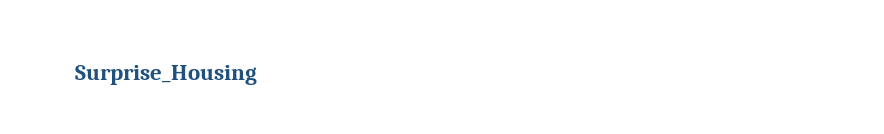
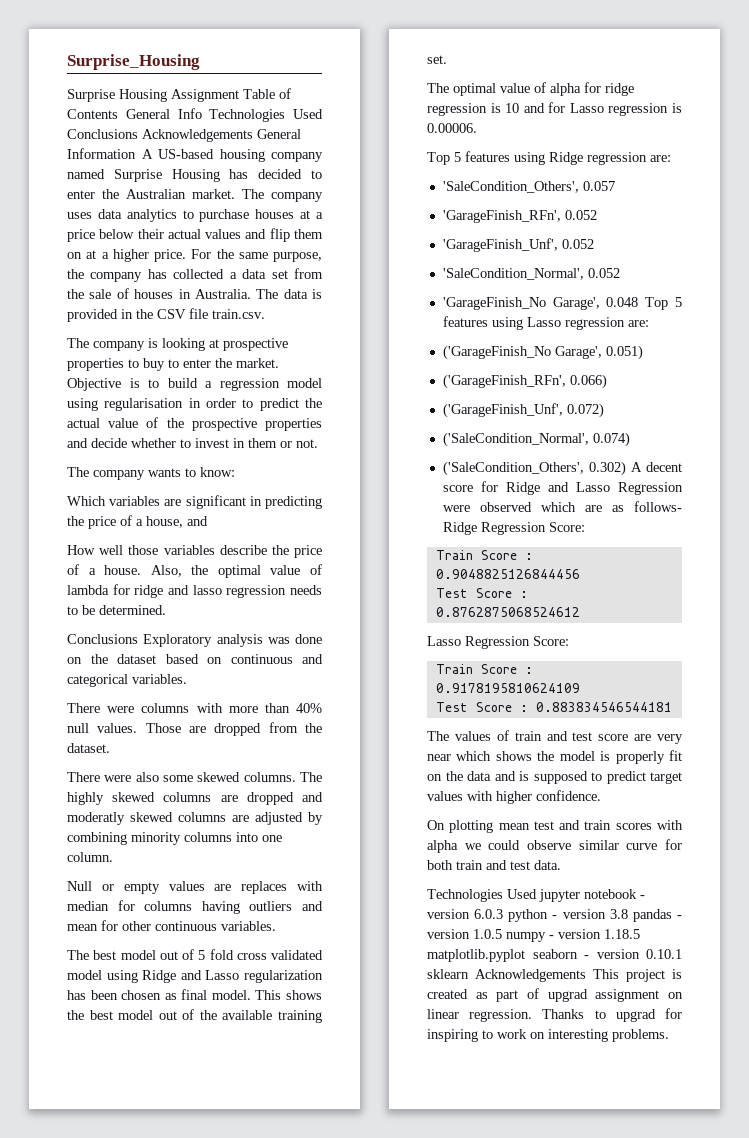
(257, 75) none -> [67,88,291,102] [67,108,323,122] [67,129,301,142] [67,148,323,162] [67,169,322,182] [67,189,323,202] [67,209,323,222] [67,228,323,242] [67,249,322,262] [67,268,323,282] [67,288,322,299] [67,308,265,322] [67,338,288,351] [67,358,279,371] [67,378,322,391] [67,398,323,411] [67,417,322,431] [67,438,318,448] [67,467,235,480] [67,495,322,509] [67,515,208,529] [67,545,322,558] [67,564,322,578] [67,584,322,598] [67,605,166,615] [67,634,322,647] [67,654,323,664] [67,674,187,687] [67,703,322,713] [67,722,322,736] [67,743,110,753] [67,772,322,782] [67,792,323,805] [67,812,323,825] [67,832,282,845] [67,852,113,862] [67,881,323,894] [67,900,323,914] [67,920,276,931] [67,949,323,960] [67,970,323,983] [67,989,322,1000] [67,1009,322,1023] [427,55,447,64] [427,82,634,96] [427,102,682,116] [427,123,477,133] [427,151,671,165] [442,181,615,193] [442,210,597,223] [442,238,594,252] [442,268,620,280] [442,297,682,310] [442,316,649,330] [442,345,643,360] [442,374,607,389] [442,403,604,418] [442,432,630,447] [442,461,682,476] [442,481,683,495] [442,501,682,512] [442,522,585,535] [435,550,533,560] [435,569,580,579] [435,588,528,598] [435,607,580,617] [427,636,569,649] [435,664,533,674] [435,683,580,693] [435,702,672,712] [427,730,683,744] [427,750,682,764] [427,771,682,784] [427,790,601,804] [427,820,683,833] [427,839,682,853] [427,860,561,870] [427,889,645,902] [427,909,682,922] [427,929,640,942] [427,949,682,962] [427,969,682,982] [427,988,683,1002] [427,1008,682,1022] [427,1029,669,1042] // Surprise Housing Assignment Table of Contents General Info Technologies Used Conclusions Acknowledgements General Information A US-based housing company named Surprise Housing has decided to enter the Australian market. The company uses data analytics to purchase houses at a price below their actual values and flip them on at a higher price. For the same purpose, the company has collected a data set from the sale of houses in Australia. The data is provided in the CSV file train.csv. // The company is looking at prospective properties to buy to enter the market. Objective is to build a regression model using regularisation in order to predict the actual value of the prospective properties and decide whether to invest in them or not. // The company wants to know: // Which variables are significant in predicting the price of a house, and // How well those variables describe the price of a house. Also, the optimal value of lambda for ridge and lasso regression needs to be determined. // Conclusions Exploratory analysis was done on the dataset based on continuous and categorical variables. // There were columns with more than 40% null values. Those are dropped from the dataset. // There were also some skewed columns. The highly skewed columns are dropped and moderatly skewed columns are adjusted by combining minority columns into one column. // Null or empty values are replaces with median for columns having outliers and mean for other continuous variables. // The best model out of 5 fold cross validated model using Ridge and Lasso regularization has been chosen as final model. This shows the best model out of the available training set. // The optimal value of alpha for ridge regression is 10 and for Lasso regression is 0.00006. // Top 5 features using Ridge regression are: // 'SaleCondition_Others', 0.057 // 'GarageFinish_RFn', 0.052 // 'GarageFinish_Unf', 0.052 // 'SaleCondition_Normal', 0.052 // 'GarageFinish_No Garage', 0.048 Top 5 features using Lasso regression are: // ('GarageFinish_No Garage', 0.051) // ('GarageFinish_RFn', 0.066) // ('GarageFinish_Unf', 0.072) // ('SaleCondition_Normal', 0.074) // ('SaleCondition_Others', 0.302) A decent score for Ridge and Lasso Regression were observed which are as follows- Ridge Regression Score: // Train Score : 0.9048825126844456 // Test Score : 0.8762875068524612 // Lasso Regression Score: // Train Score : 0.9178195810624109 // Test Score : 0.883834546544181 // The values of train and test score are very near which shows the model is properly fit on the data and is supposed to predict target values with higher confidence. // On plotting mean test and train scores with alpha we could observe similar curve for both train and test data. // Technologies Used jupyter notebook - version 6.0.3 python - version 3.8 pandas - version 1.0.5 numpy - version 1.18.5 matplotlib.pyplot seaborn - version 0.10.1 sklearn Acknowledgements This project is created as part of upgrad assignment on linear regression. Thanks to upgrad for inspiring to work on interesting problems.

